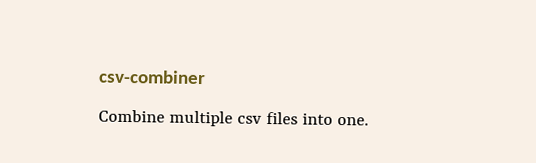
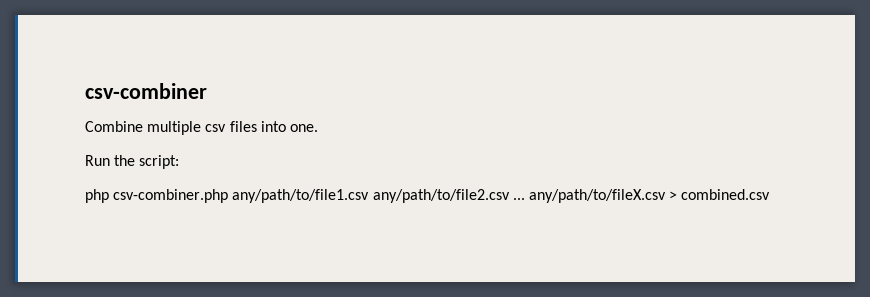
(369, 121) none -> [85,155,180,169] [85,189,771,203] // Run the script: // php csv-combiner.php any/path/to/file1.csv any/path/to/file2.csv ... any/path/to/fileX.csv > combined.csv

